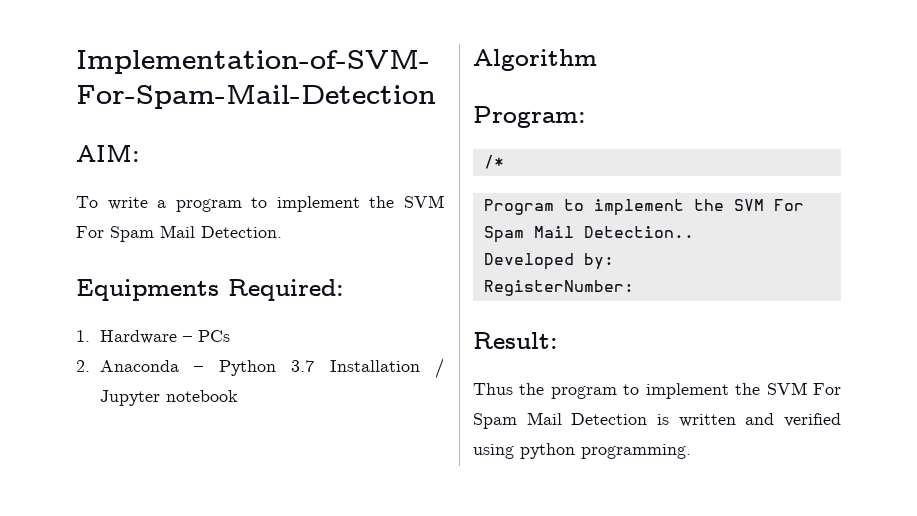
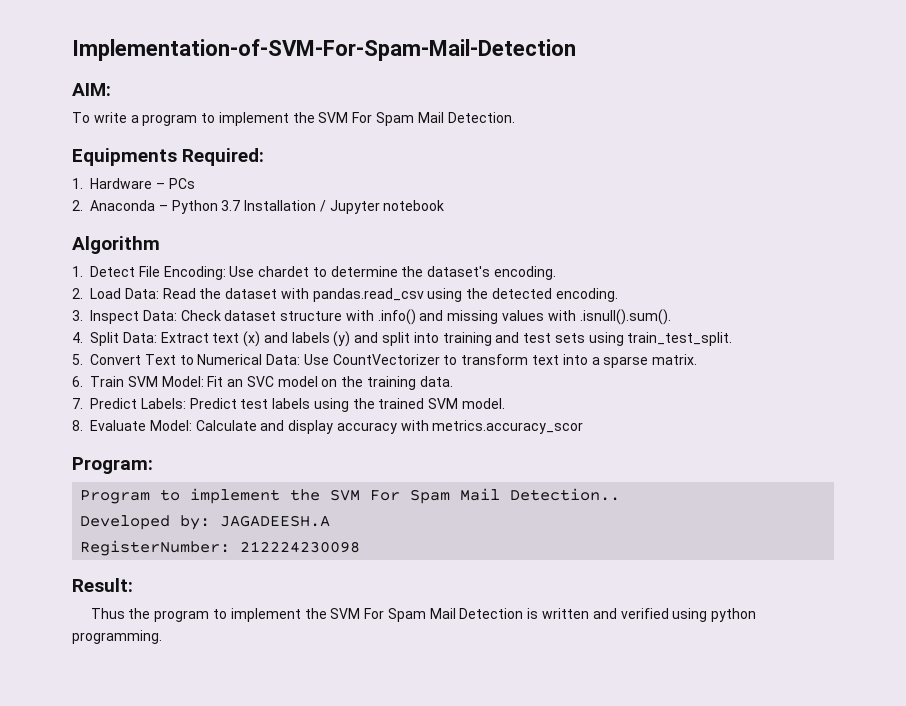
(597, 60) none -> [72,266,557,280] [72,288,618,302] [72,309,671,325] [72,331,733,347] [72,354,698,368] [72,376,453,390] [72,398,506,412] [72,420,584,434] // 1. Detect File Encoding: Use chardet to determine the dataset's encoding. // 2. Load Data: Read the dataset with pandas.read_csv using the detected encoding. // 3. Inspect Data: Check dataset structure with .info() and missing values with .isnull().sum(). // 4. Split Data: Extract text (x) and labels (y) and split into training and test sets using train_test_split. // 5. Convert Text to Numerical Data: Use CountVectorizer to transform text into a sparse matrix. // 6. Train SVM Model: Fit an SVC model on the training data. // 7. Predict Labels: Predict test labels using the trained SVM model. // 8. Evaluate Model: Calculate and display accuracy with metrics.accuracy_scor
[483,155,504,169] // /* -> (153, 465) none
(614, 261) none -> [220,515,331,527] JAGADEESH.A
(634, 288) none -> [240,541,361,553] 212224230098

